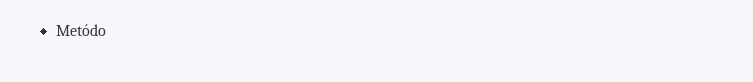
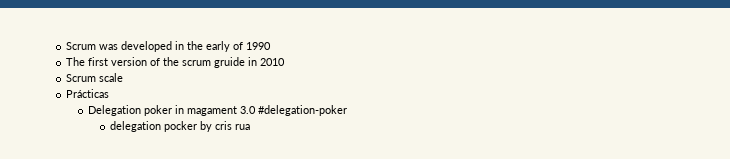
[55,24,106,36] Metódo -> [66,41,272,52] [66,57,286,68] [66,73,124,82] [66,89,110,98] [87,105,347,116] [109,121,250,132] Scrum was developed in the early of 1990 // The first version of the scrum gruide in 2010 // Scrum scale // Prácticas // Delegation poker in magament 3.0 #delegation-poker // delegation pocker by cris rua

